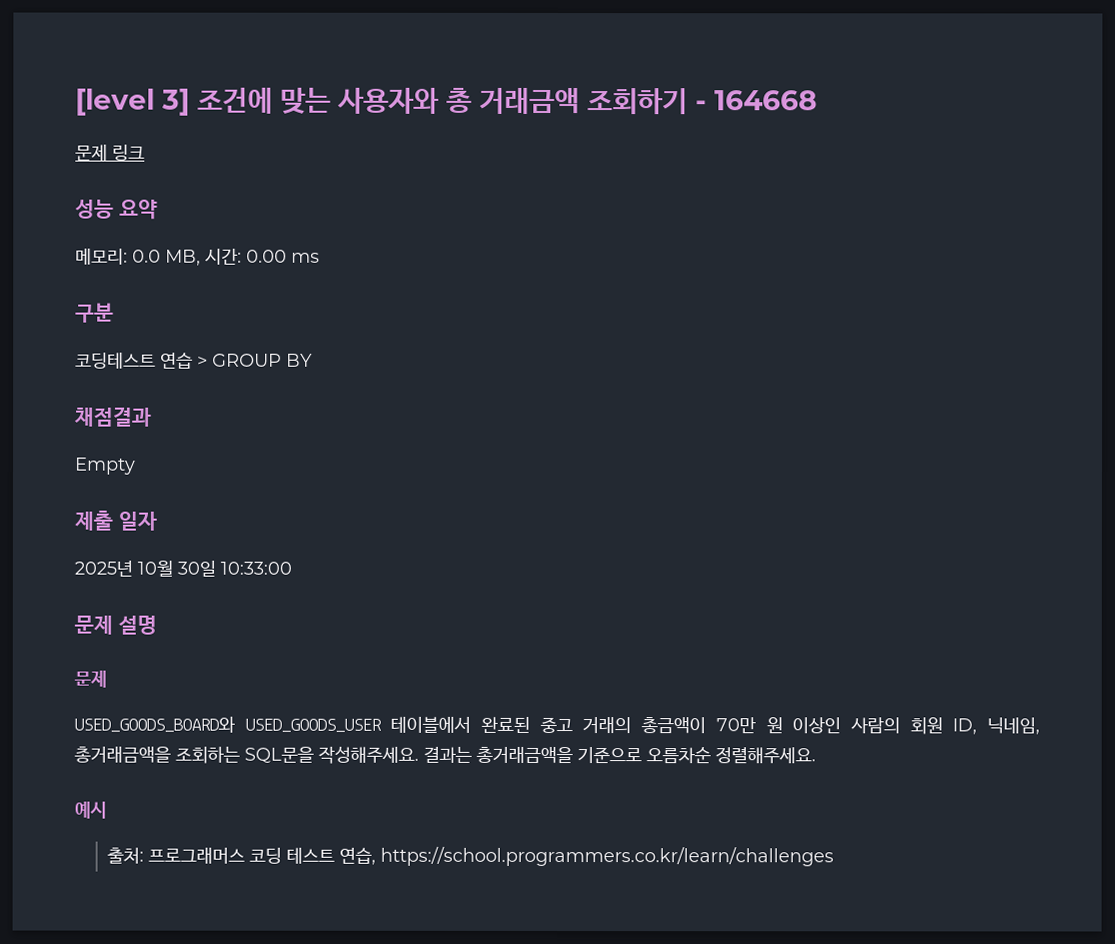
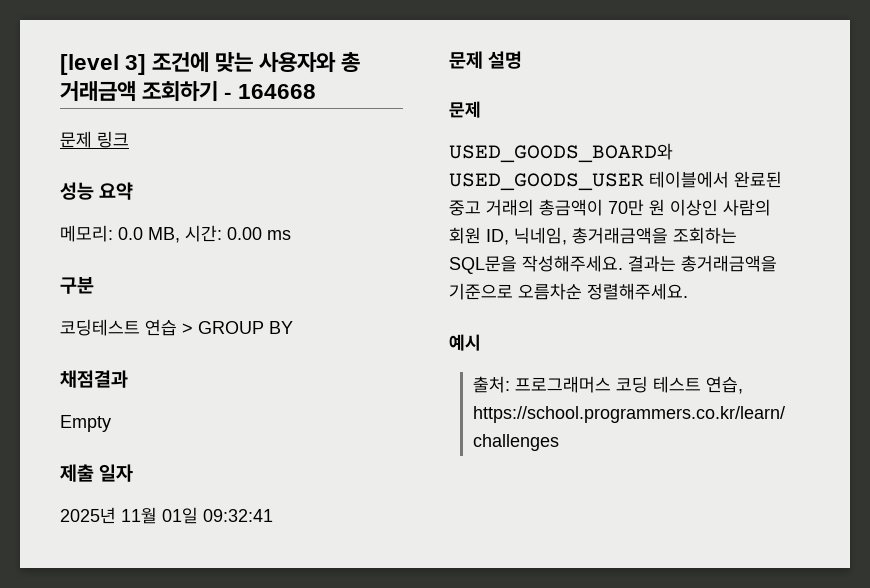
[137,560,292,577] 10월 30일 10:33:00 -> [121,507,273,524] 11월 01일 09:32:41

